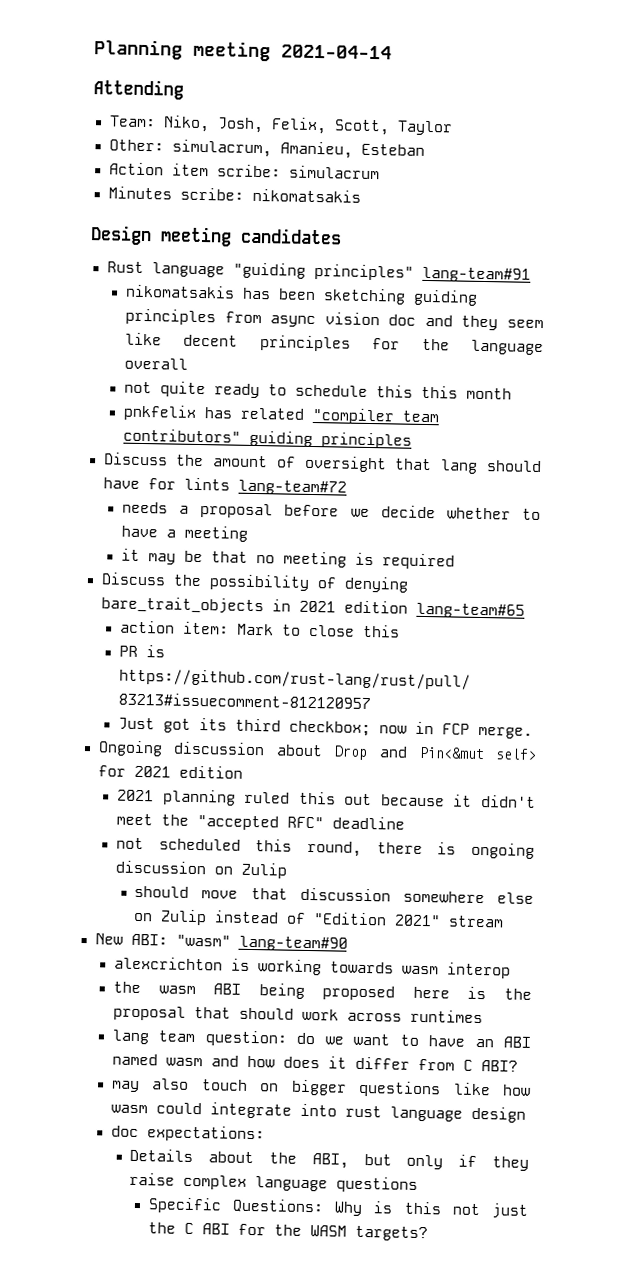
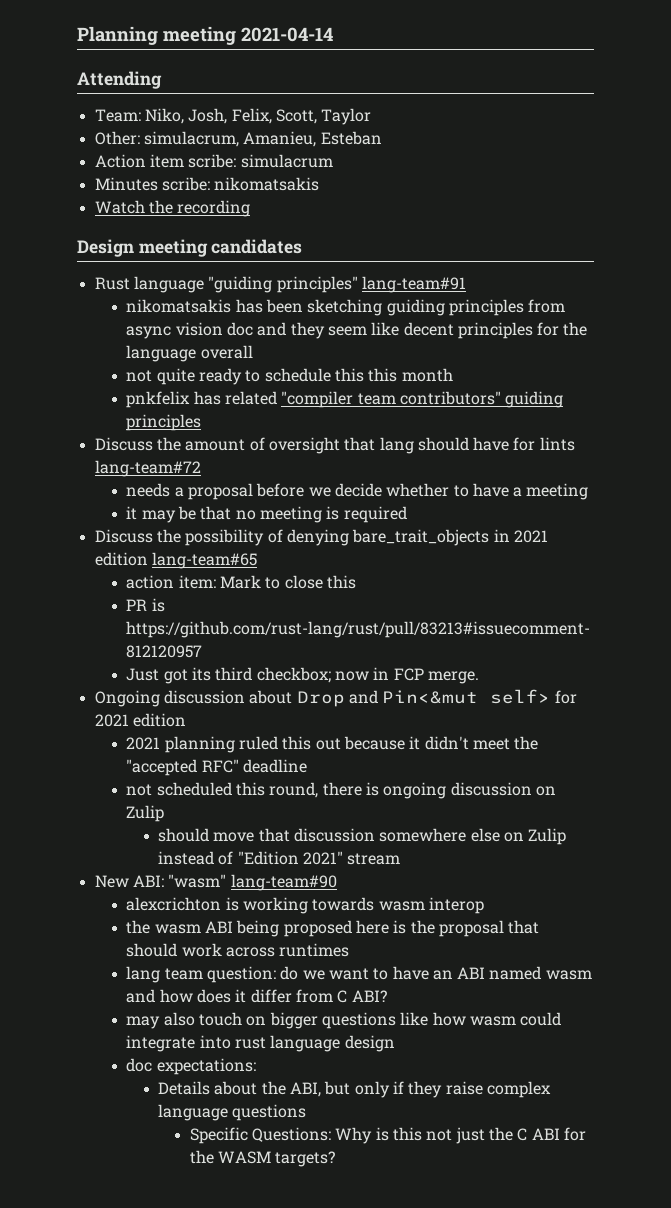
(361, 195) none -> [94,200,251,217] // Watch the recording

